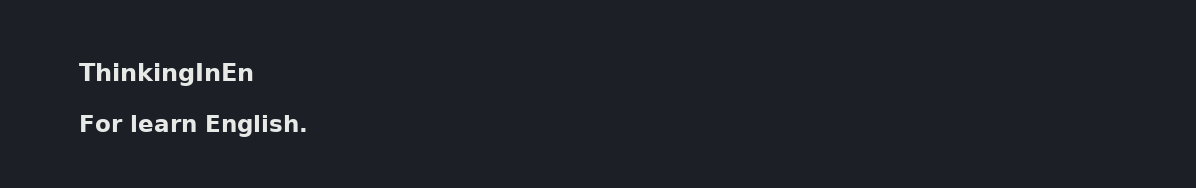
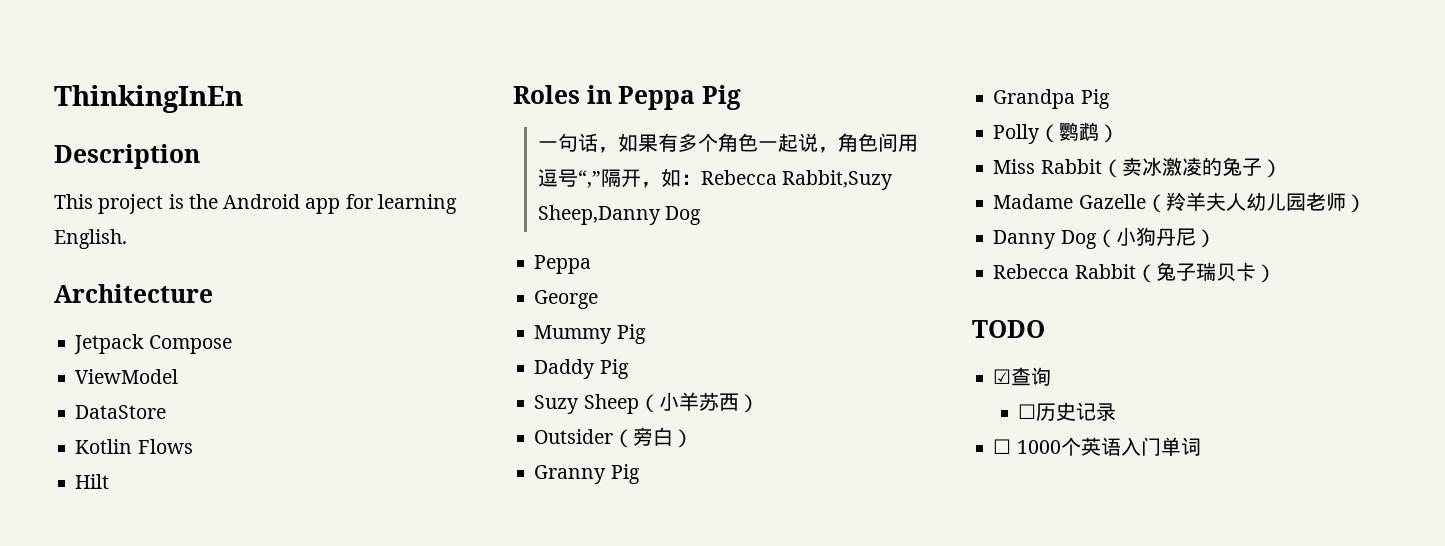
[79,115,308,137] For learn English. -> [54,144,200,169] [54,194,457,214] [54,229,127,249] [54,284,213,303] [74,334,232,354] [75,369,179,384] [75,405,167,419] [75,439,193,454] [75,474,110,489] [513,85,741,110] [537,133,918,153] [537,168,894,190] [537,205,702,225] [534,255,592,274] [534,290,599,309] [534,324,646,344] [534,359,629,379] [534,392,759,414] [534,427,694,448] [534,464,640,484] [993,89,1110,109] [993,122,1120,144] [993,157,1282,178] [993,192,1366,213] [993,227,1216,249] [993,262,1276,283] [972,320,1045,338] [993,367,1052,386] [1018,402,1117,421] [993,437,1201,456] Description // This project is the Android app for learning English. // Architecture // Jetpack Compose // ViewModel // DataStore // Kotlin Flows // Hilt // Roles in Peppa Pig // 一句话，如果有多个角色一起说，角色间用逗号“,”隔开，如：Rebecca Rabbit,Suzy Sheep,Danny Dog // Peppa // George // Mummy Pig // Daddy Pig // Suzy Sheep（小羊苏西） // Outsider（旁白） // Granny Pig // Grandpa Pig // Polly（鹦鹉） // Miss Rabbit（卖冰激凌的兔子） // Madame Gazelle（羚羊夫人幼儿园老师） // Danny Dog（小狗丹尼） // Rebecca Rabbit（兔子瑞贝卡） // TODO // ☑查询 // ☐历史记录 // ☐ 1000个英语入门单词

